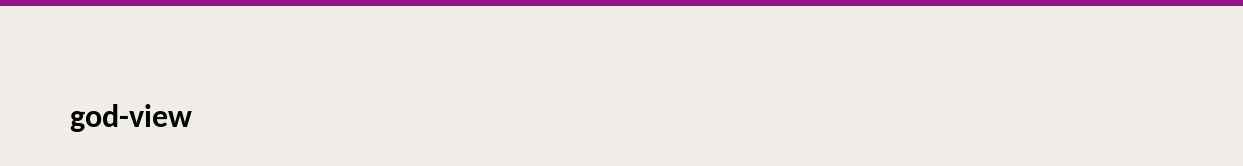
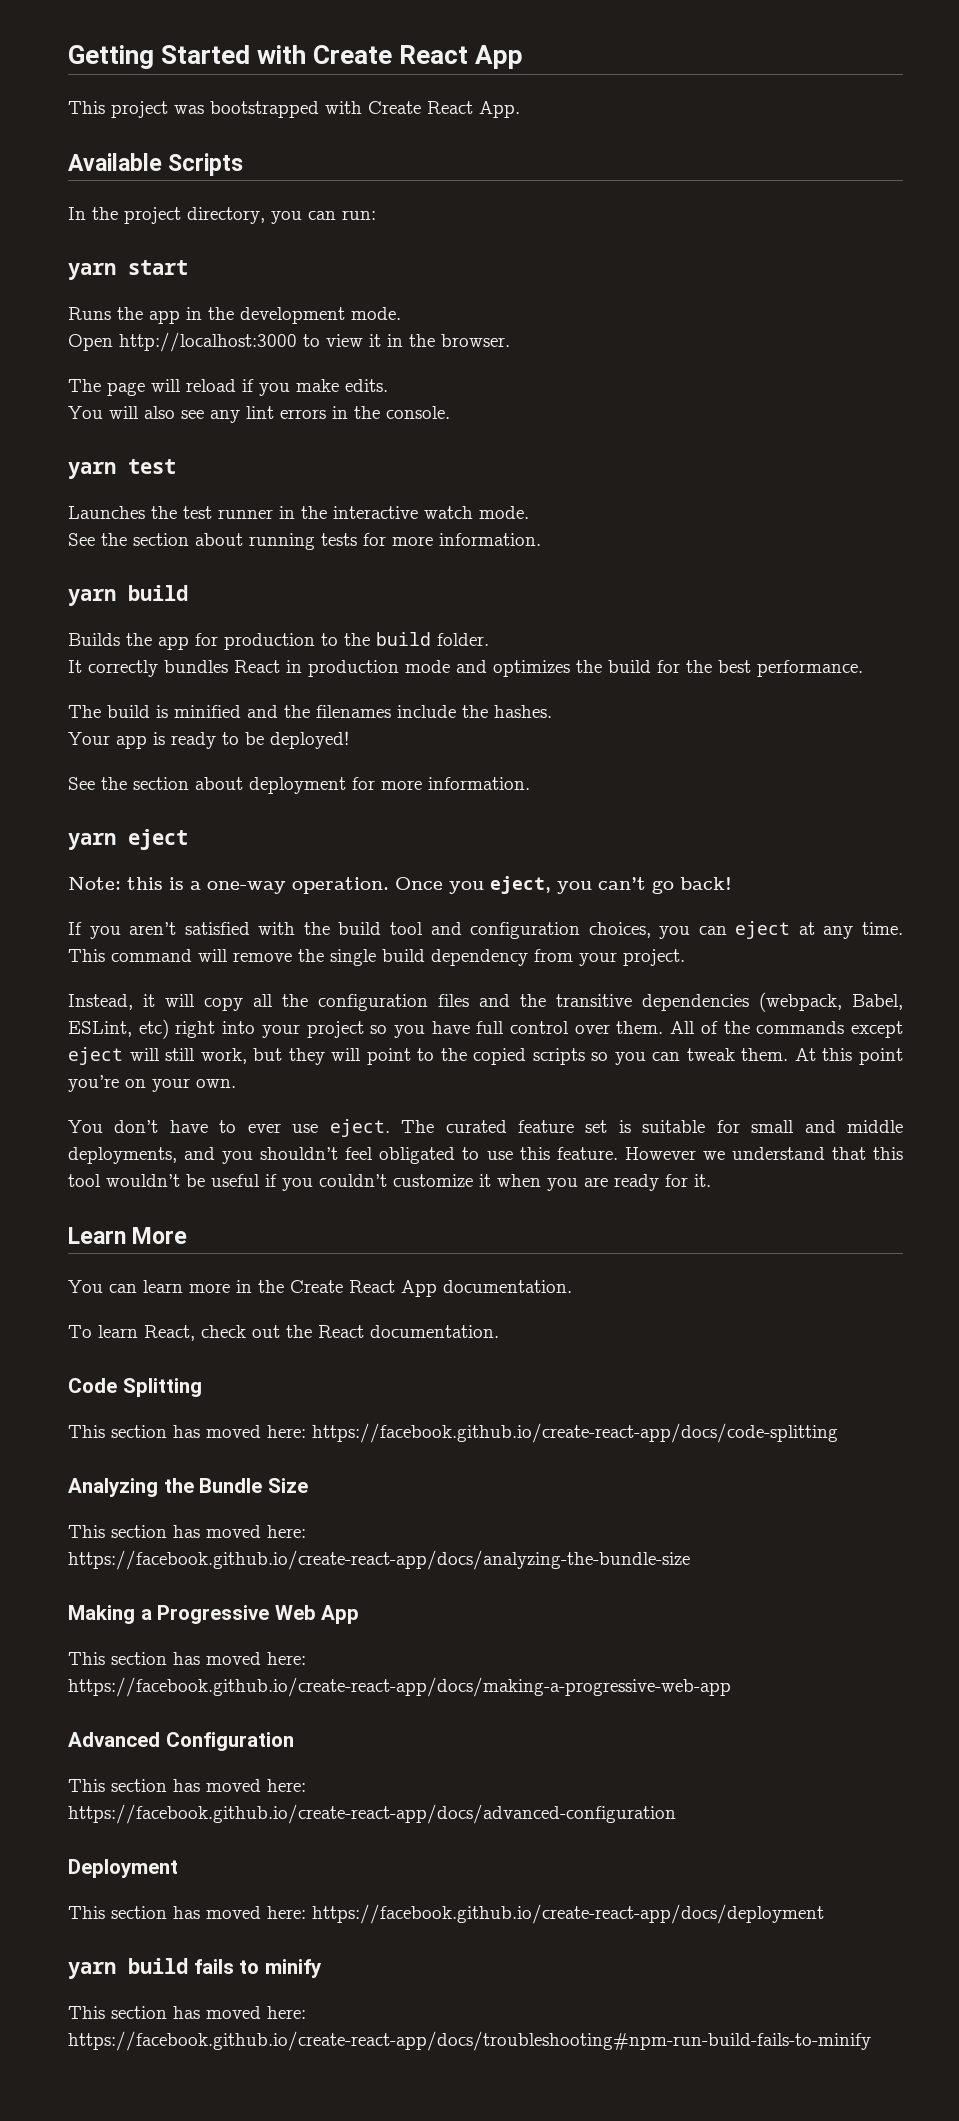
[70,104,192,132] god-view -> [68,45,524,69] [68,101,520,118] [68,153,244,176] [68,207,376,224] [68,260,188,280] [68,307,401,324] [68,332,510,352] [68,379,388,396] [68,406,450,423] [68,459,176,479] [68,506,529,519] [68,533,541,550] [68,585,188,606] [68,632,489,650] [68,660,863,677] [68,705,552,718] [68,731,349,749] [68,777,530,794] [68,829,188,850] [68,876,732,894] [68,921,903,939] [68,949,685,966] [68,992,903,1012] [68,1019,904,1039] [68,1047,903,1065] [68,1075,236,1092] [68,1119,903,1137] [68,1147,903,1164] [68,1174,711,1191] [68,1227,188,1244] [68,1280,572,1297] [68,1325,499,1341] [68,1378,202,1397] [68,1423,838,1443] [68,1478,308,1497] [68,1525,306,1538] [68,1550,690,1570] [68,1605,360,1624] [68,1652,306,1665] [68,1677,731,1697] [68,1732,294,1751] [68,1779,306,1792] [68,1804,676,1824] [68,1859,178,1878] [68,1904,824,1924] [68,1958,322,1979] [68,2006,306,2019] [68,2031,871,2051] Getting Started with Create React App // This project was bootstrapped with Create React App. // Available Scripts // In the project directory, you can run: // yarn start // Runs the app in the development mode. // Open http://localhost:3000 to view it in the browser. // The page will reload if you make edits. // You will also see any lint errors in the console. // yarn test // Launches the test runner in the interactive watch mode. // See the section about running tests for more information. // yarn build // Builds the app for production to the build folder. // It correctly bundles React in production mode and optimizes the build for the best performance. // The build is minified and the filenames include the hashes. // Your app is ready to be deployed! // See the section about deployment for more information. // yarn eject // Note: this is a one-way operation. Once you eject, you can’t go back! // If you aren’t satisfied with the build tool and configuration choices, you can eject at any time. This command will remove the single build dependency from your project. // Instead, it will copy all the configuration files and the transitive dependencies (webpack, Babel, ESLint, etc) right into your project so you have full control over them. All of the commands except eject will still work, but they will point to the copied scripts so you can tweak them. At this point you’re on your own. // You don’t have to ever use eject. The curated feature set is suitable for small and middle deployments, and you shouldn’t feel obligated to use this feature. However we understand that this tool wouldn’t be useful if you couldn’t customize it when you are ready for it. // Learn More // You can learn more in the Create React App documentation. // To learn React, check out the React documentation. // Code Splitting // This section has moved here: https://facebook.github.io/create-react-app/docs/code-splitting // Analyzing the Bundle Size // This section has moved here: https://facebook.github.io/create-react-app/docs/analyzing-the-bundle-size // Making a Progressive Web App // This section has moved here: https://facebook.github.io/create-react-app/docs/making-a-progressive-web-app // Advanced Configuration // This section has moved here: https://facebook.github.io/create-react-app/docs/advanced-configuration // Deployment // This section has moved here: https://facebook.github.io/create-react-app/docs/deployment // yarn build fails to minify // This section has moved here: https://facebook.github.io/create-react-app/docs/troubleshooting#npm-run-build-fails-to-minify

